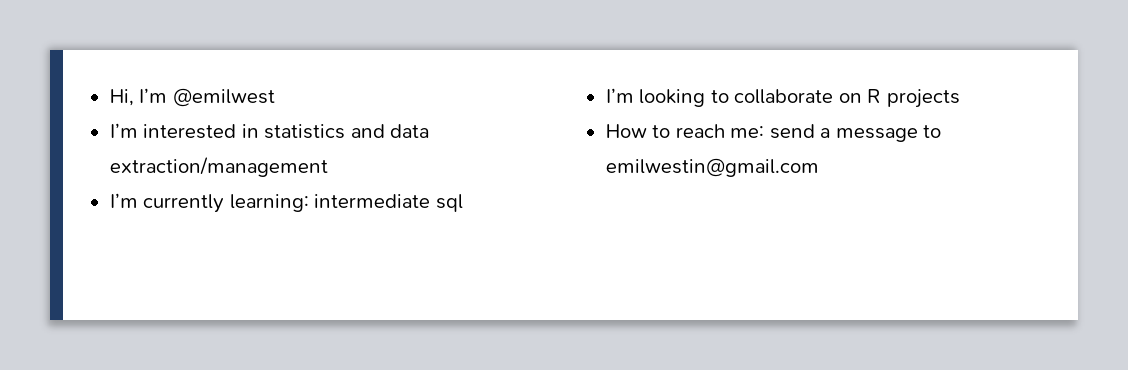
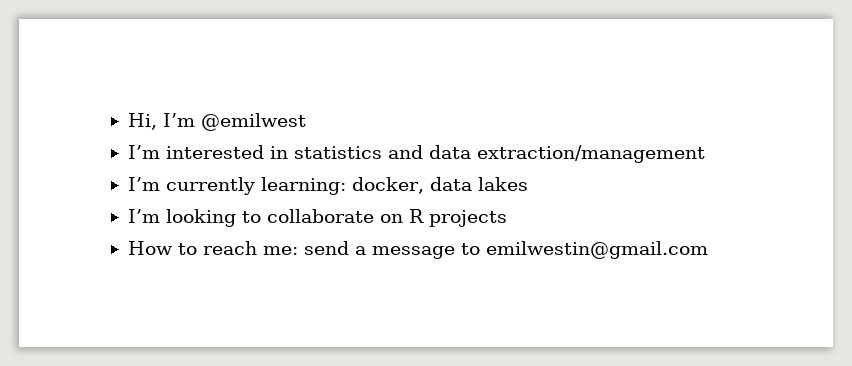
[314,194,463,212] intermediate sql -> [351,177,528,194] docker, data lakes

